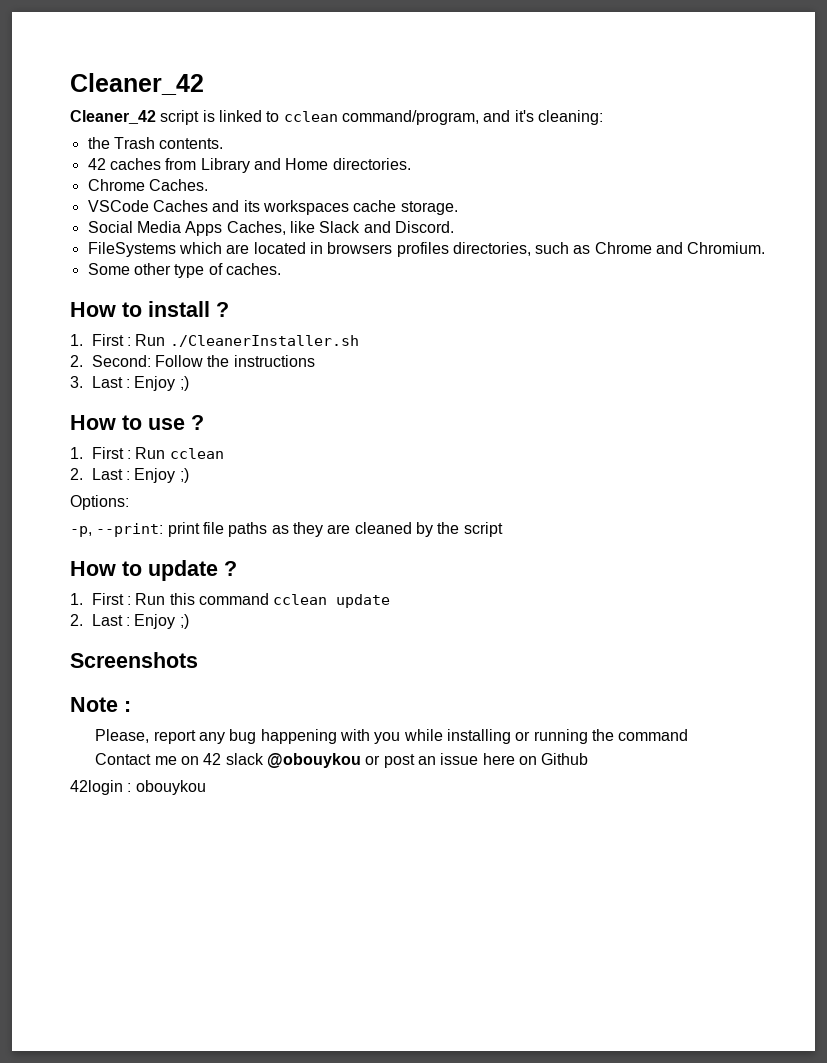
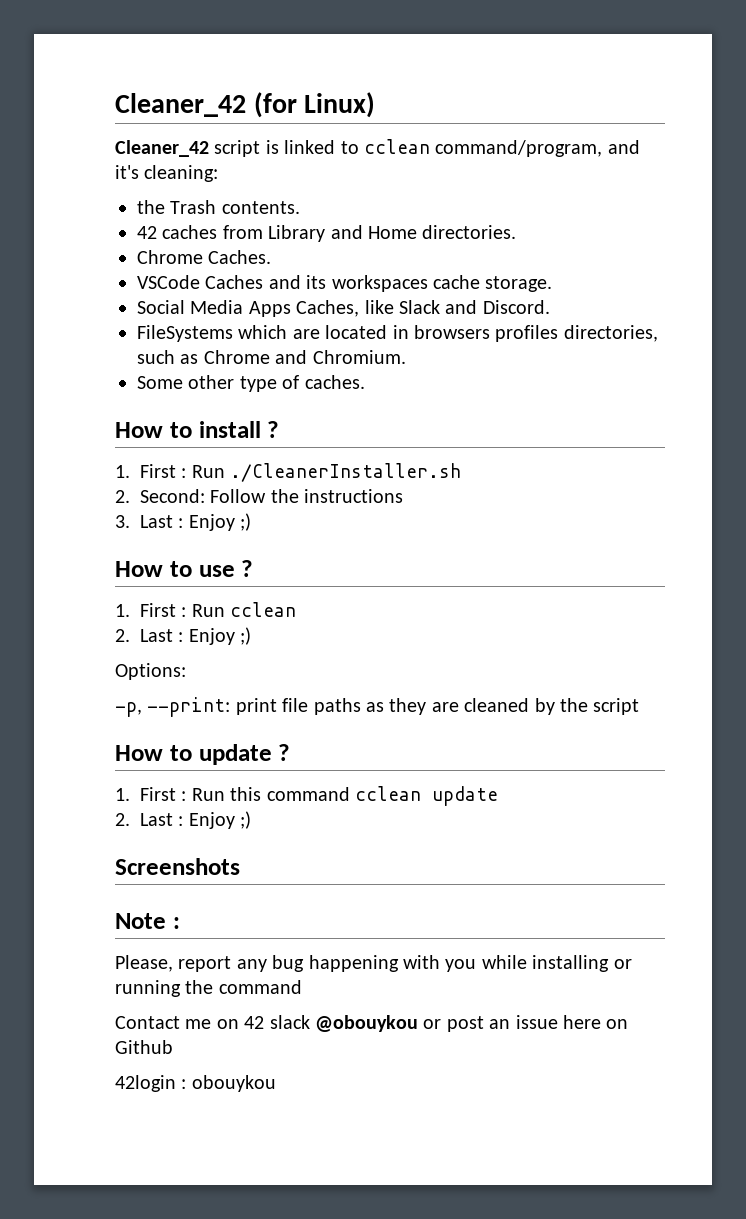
[70,73,204,95] Cleaner_42 -> [115,92,376,118] Cleaner_42 (for Linux)

